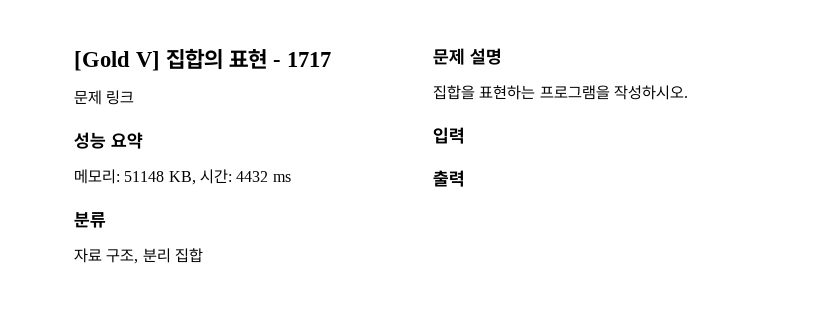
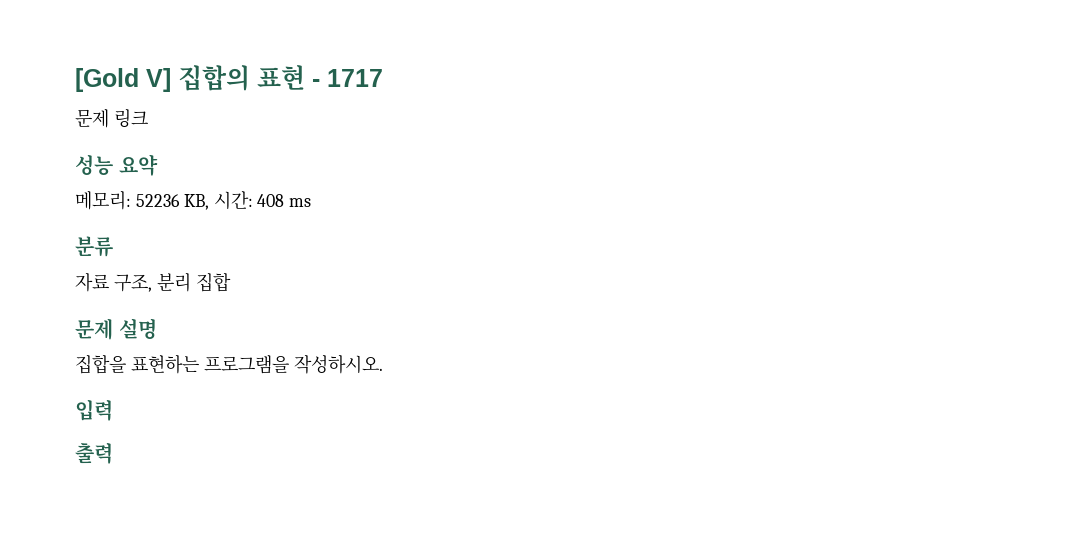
[124,171,165,182] 51148 -> [135,194,180,207] 52236
[236,171,269,182] 4432 -> [257,194,285,207] 408

